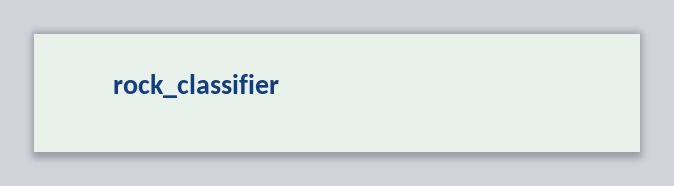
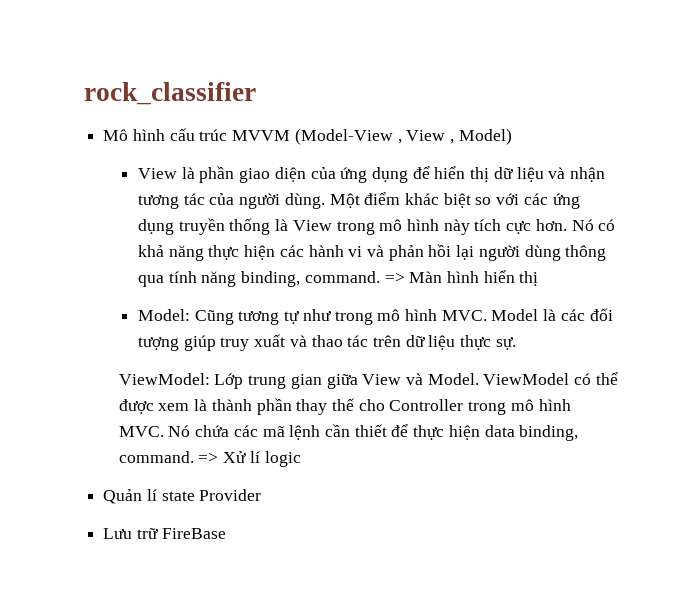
(279, 86) none -> [103,128,512,145] [137,166,606,183] [137,192,580,209] [137,218,616,235] [137,244,607,261] [137,270,539,287] [137,308,613,325] [137,334,516,351] [118,372,618,389] [118,398,571,415] [118,424,579,441] [118,451,301,467] [103,489,262,504] [103,528,226,539] // Mô hình cấu trúc MVVM (Model-View , View , Model) // View là phần giao diện của ứng dụng để hiển thị dữ liệu và nhận tương tác của người dùng. Một điểm khác biệt so với các ứng dụng truyền thống là View trong mô hình này tích cực hơn. Nó có khả năng thực hiện các hành vi và phản hồi lại người dùng thông qua tính năng binding, command. => Màn hình hiển thị // Model: Cũng tương tự như trong mô hình MVC. Model là các đối tượng giúp truy xuất và thao tác trên dữ liệu thực sự. // ViewModel: Lớp trung gian giữa View và Model. ViewModel có thể được xem là thành phần thay thế cho Controller trong mô hình MVC. Nó chứa các mã lệnh cần thiết để thực hiện data binding, command. => Xử lí logic // Quản lí state Provider // Lưu trữ FireBase

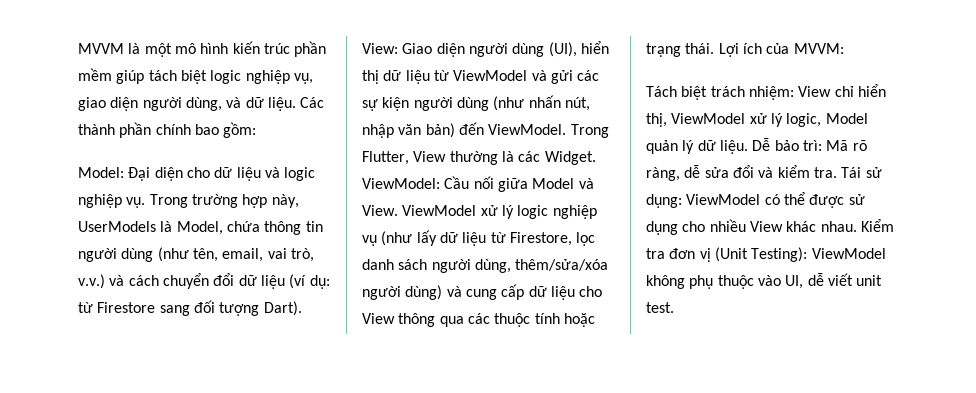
[84,82,256,105] [103,128,512,145] [137,166,606,183] [137,192,580,209] [137,218,616,235] [137,244,607,261] [137,270,539,287] [137,308,613,325] [137,334,516,351] [118,372,618,389] [118,398,571,415] [118,424,579,441] [118,451,301,467] [103,489,262,504] [103,528,226,539] rock_classifier // Mô hình cấu trúc MVVM (Model-View , View , Model) // View là phần giao diện của ứng dụng để hiển thị dữ liệu và nhận tương tác của người dùng. Một điểm khác biệt so với các ứng dụng truyền thống là View trong mô hình này tích cực hơn. Nó có khả năng thực hiện các hành vi và phản hồi lại người dùng thông qua tính năng binding, command. => Màn hình hiển thị // Model: Cũng tương tự như trong mô hình MVC. Model là các đối tượng giúp truy xuất và thao tác trên dữ liệu thực sự. // ViewModel: Lớp trung gian giữa View và Model. ViewModel có thể được xem là thành phần thay thế cho Controller trong mô hình MVC. Nó chứa các mã lệnh cần thiết để thực hiện data binding, command. => Xử lí logic // Quản lí state Provider // Lưu trữ FireBase -> [78,41,327,57] [78,68,313,84] [78,97,325,111] [78,122,257,138] [78,167,316,181] [78,194,299,208] [78,221,323,235] [78,247,314,262] [78,273,330,289] [78,300,302,316] [362,41,609,57] [362,70,600,84] [362,95,590,111] [362,122,609,138] [362,151,596,165] [362,176,594,192] [362,205,597,219] [362,230,596,246] [362,259,609,273] [362,284,603,300] [362,313,595,327] [646,43,844,57] [646,84,886,100] [646,113,868,127] [646,138,867,154] [646,165,882,181] [646,192,865,208] [646,219,894,235] [646,247,886,262] [646,273,883,289] [646,302,674,313] MVVM là một mô hình kiến trúc phần mềm giúp tách biệt logic nghiệp vụ, giao diện người dùng, và dữ liệu. Các thành phần chính bao gồm: // Model: Đại diện cho dữ liệu và logic nghiệp vụ. Trong trường hợp này, UserModels là Model, chứa thông tin người dùng (như tên, email, vai trò, v.v.) và cách chuyển đổi dữ liệu (ví dụ: từ Firestore sang đối tượng Dart). View: Giao diện người dùng (UI), hiển thị dữ liệu từ ViewModel và gửi các sự kiện người dùng (như nhấn nút, nhập văn bản) đến ViewModel. Trong Flutter, View thường là các Widget. ViewModel: Cầu nối giữa Model và View. ViewModel xử lý logic nghiệp vụ (như lấy dữ liệu từ Firestore, lọc danh sách người dùng, thêm/sửa/xóa người dùng) và cung cấp dữ liệu cho View thông qua các thuộc tính hoặc trạng thái. Lợi ích của MVVM: // Tách biệt trách nhiệm: View chỉ hiển thị, ViewModel xử lý logic, Model quản lý dữ liệu. Dễ bảo trì: Mã rõ ràng, dễ sửa đổi và kiểm tra. Tái sử dụng: ViewModel có thể được sử dụng cho nhiều View khác nhau. Kiểm tra đơn vị (Unit Testing): ViewModel không phụ thuộc vào UI, dễ viết unit test.

